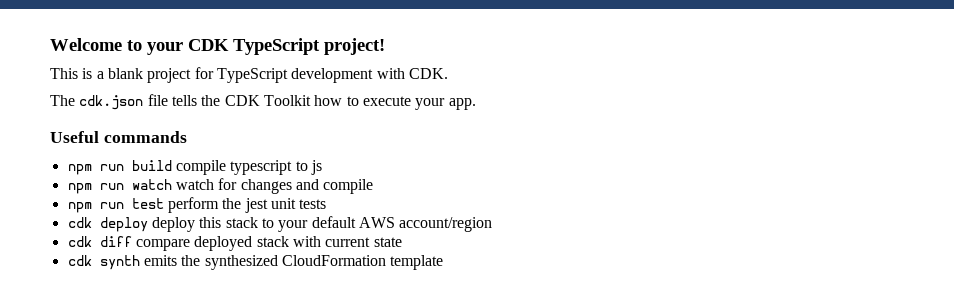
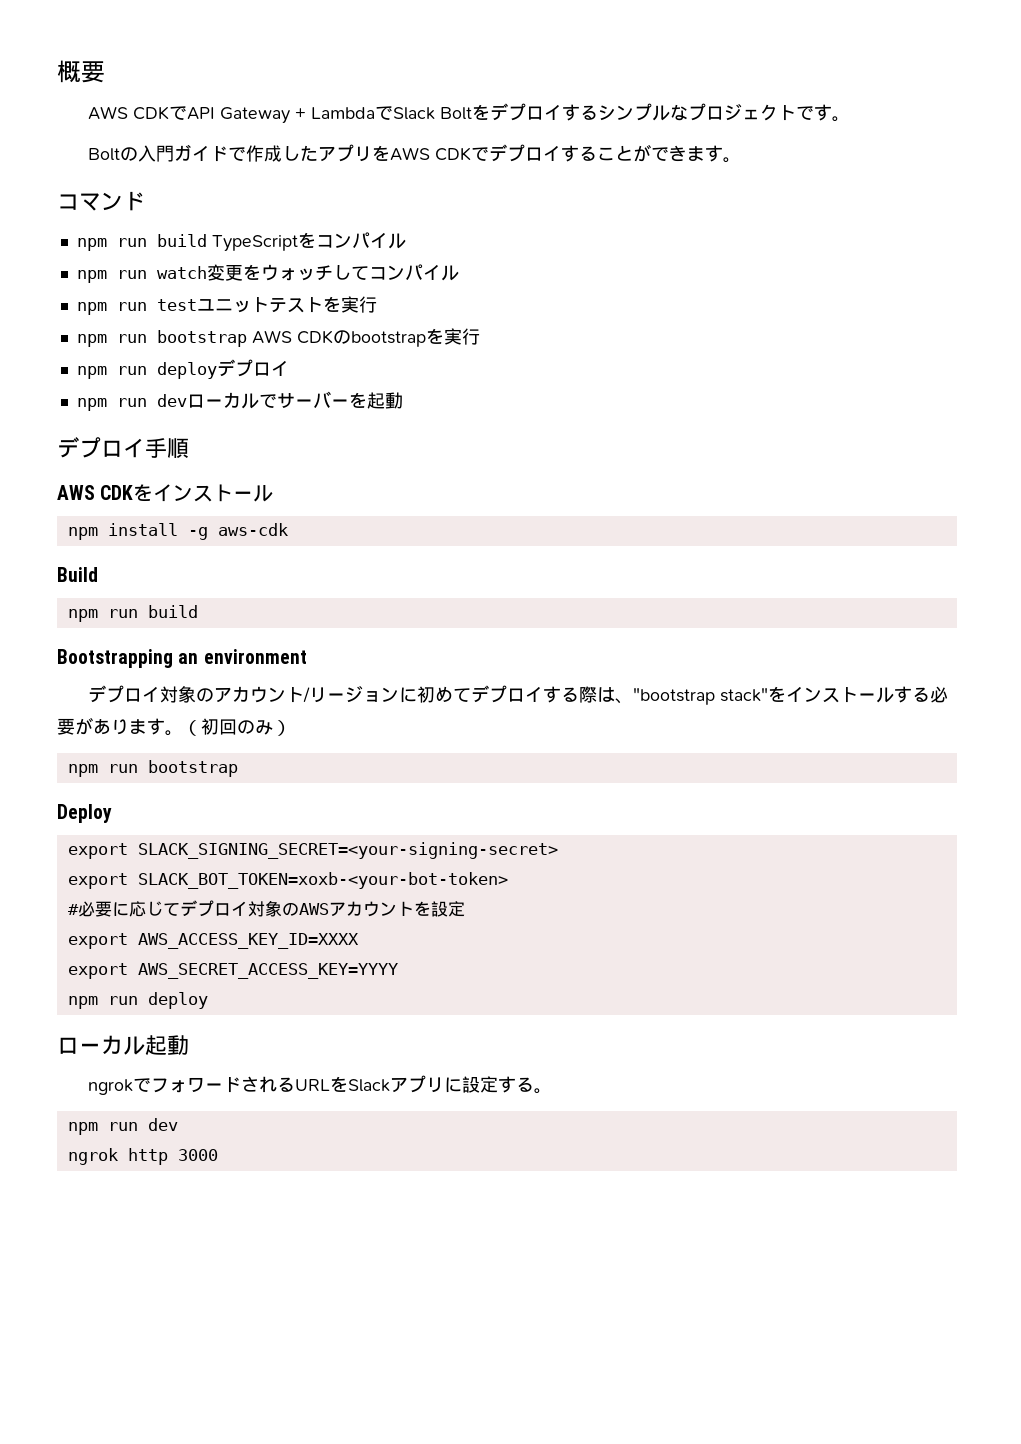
[50,38,385,55] [50,67,448,83] [50,94,476,110] [50,131,187,143] [67,160,322,175] Welcome to your CDK TypeScript project! // This is a blank project for TypeScript development with CDK. // The cdk.json file tells the CDK Toolkit how to execute your app. // Useful commands // npm run build compile typescript to js -> [57,60,105,83] [88,103,851,124] [88,144,742,163] [57,191,145,211] [76,232,406,252] 概要 // AWS CDKでAPI Gateway + LambdaでSlack Boltをデプロイするシンプルなプロジェクトです。 // Boltの入門ガイドで作成したアプリをAWS CDKでデプロイすることができます。 // コマンド // npm run build TypeScriptをコンパイル
[175,178,374,194] [67,197,327,213] [67,216,493,232] [67,236,402,251] [67,255,444,270] watch for changes and compile // npm run test perform the jest unit tests // cdk deploy deploy this stack to your default AWS account/region // cdk diff compare deployed stack with current state // cdk synth emits the synthesized CloudFormation template -> [206,264,459,281] [76,296,377,315] [76,328,480,347] [76,359,289,379] [76,391,403,411] [57,437,189,459] [57,484,274,502] [67,523,288,540] [57,567,98,582] [67,605,198,622] [57,649,307,668] [88,685,949,705] [57,717,291,736] [67,760,238,777] [57,804,112,823] [67,842,558,859] [67,872,508,889] [67,900,465,917] [67,933,359,949] [67,963,398,979] [67,992,208,1009] [57,1035,189,1056] [88,1075,553,1095] [67,1118,178,1135] [67,1148,218,1165] 変更をウォッチしてコンパイル // npm run testユニットテストを実行 // npm run bootstrap AWS CDKのbootstrapを実行 // npm run deployデプロイ // npm run devローカルでサーバーを起動 // デプロイ手順 // AWS CDKをインストール // npm install -g aws-cdk // Build // npm run build // Bootstrapping an environment // デプロイ対象のアカウント/リージョンに初めてデプロイする際は、"bootstrap stack"をインストールする必要があります。（初回のみ） // npm run bootstrap // Deploy // export SLACK_SIGNING_SECRET=<your-signing-secret> // export SLACK_BOT_TOKEN=xoxb-<your-bot-token> // #必要に応じてデプロイ対象のAWSアカウントを設定 // export AWS_ACCESS_KEY_ID=XXXX // export AWS_SECRET_ACCESS_KEY=YYYY // npm run deploy // ローカル起動 // ngrokでフォワードされるURLをSlackアプリに設定する。 // npm run dev // ngrok http 3000

